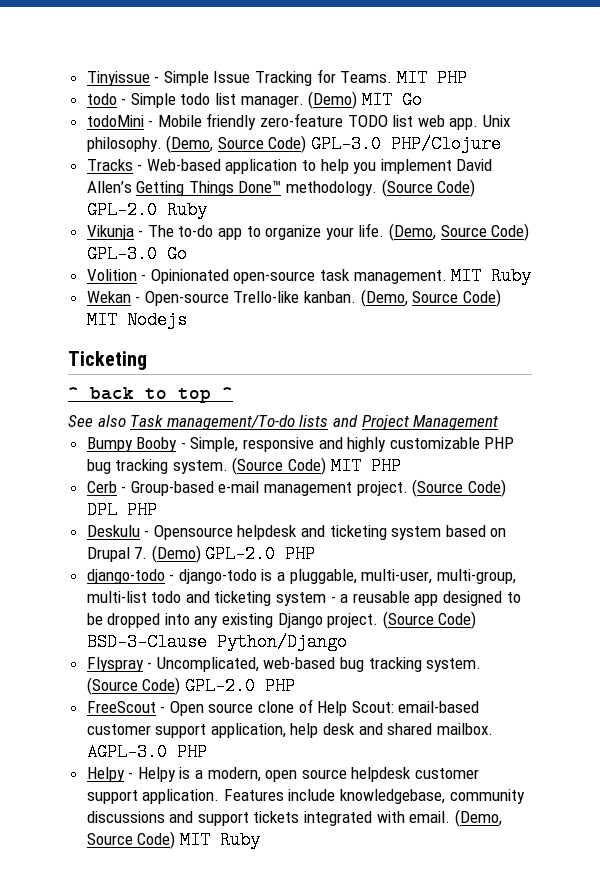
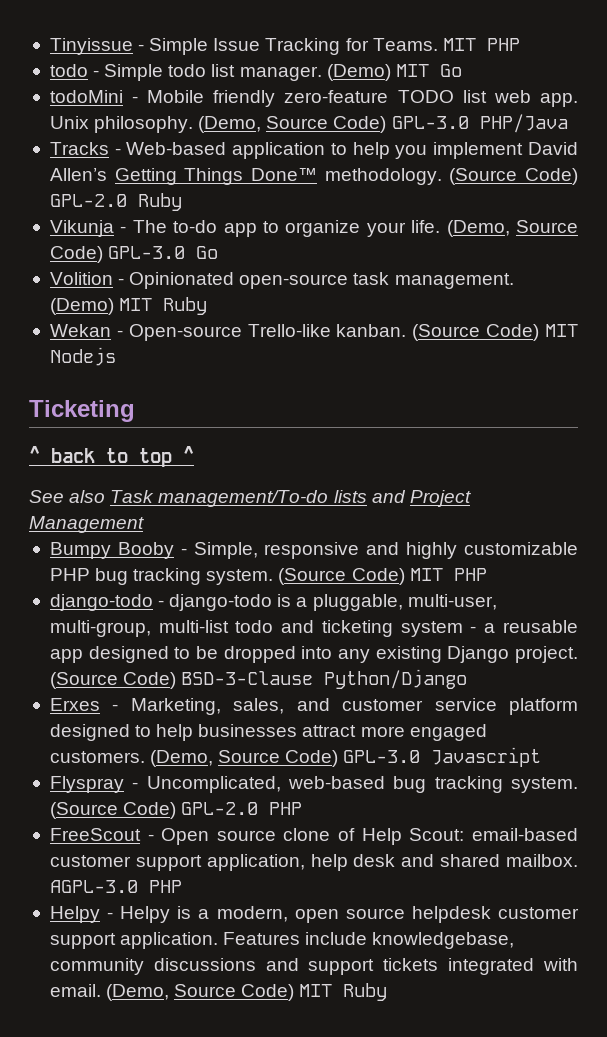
[391,135,502,153] PHP/Clojure -> [479,114,568,133] PHP/Java
(447, 277) none -> [49,298,114,315] (Demo)
[360,289,459,307] (Demo, Source -> [412,324,481,341] (Source
[86,479,506,497] [86,501,157,519] [86,525,507,540] [86,545,316,563] // Cerb - Group-based e-mail management project. (Source Code) DPL PHP // Deskulu - Opensource helpdesk and ticketing system based on Drupal 7. (Demo) GPL-2.0 PHP -> (487, 574) none
(347, 642) none -> [49,698,579,715] [49,724,487,741] [49,747,542,767] // Erxes - Marketing, sales, and customer service platform designed to help businesses attract more engaged customers. (Demo, Source Code) GPL-3.0 Javascript

